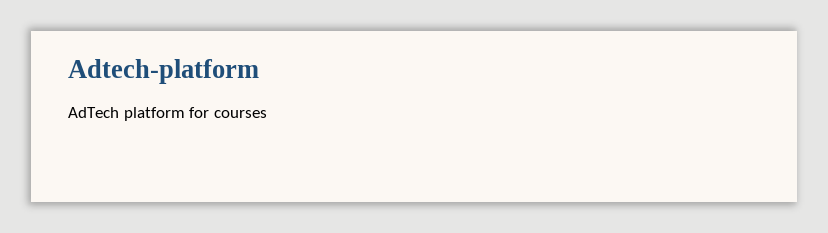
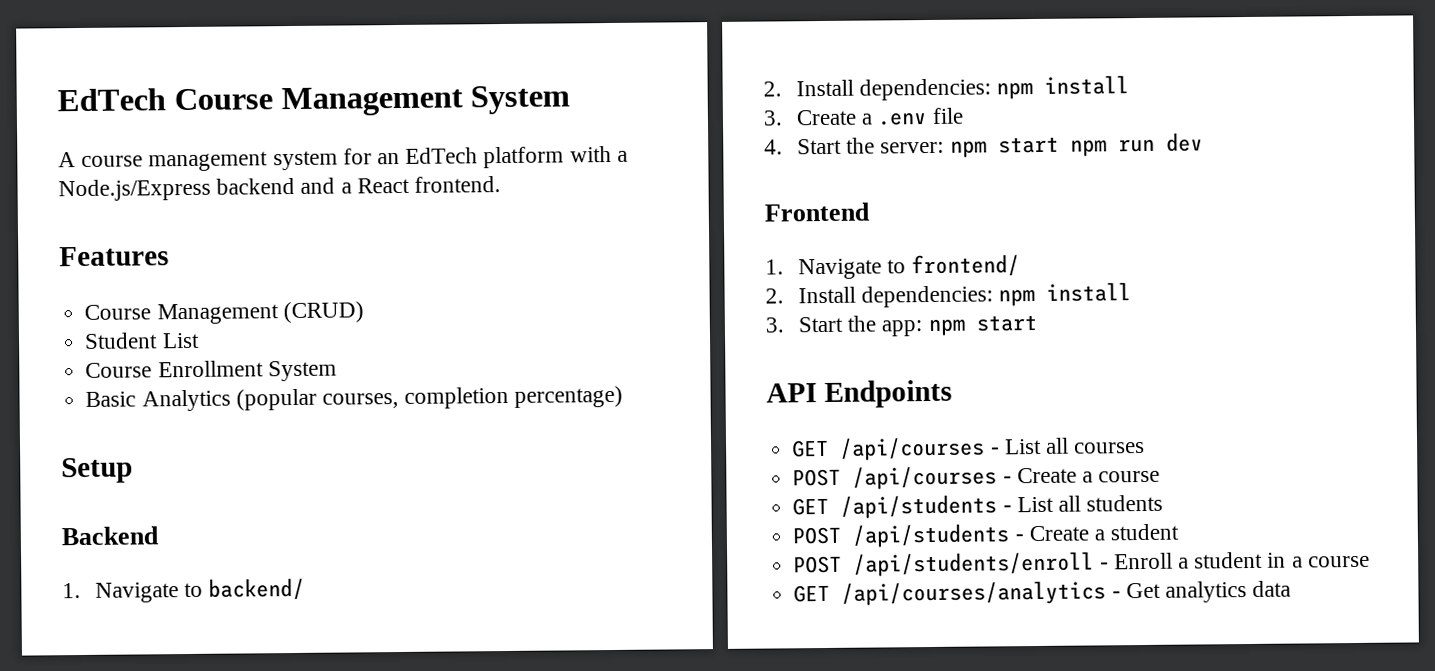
[68,59,259,84] [68,107,267,121] Adtech-platform // AdTech platform for courses -> [57,85,571,117] [58,145,628,172] [58,176,502,202] [59,246,169,267] [84,301,364,325] [84,332,200,349] [85,360,337,382] [85,385,624,412] [61,457,133,484] [61,526,159,546] [62,577,306,603] [763,75,1130,101] [763,107,964,126] [764,132,1203,158] [764,202,870,222] [765,254,1021,280] [765,282,1132,308] [765,314,1037,337] [766,379,952,409] [791,436,1146,461] [792,465,1161,490] [792,494,1164,519] [792,523,1180,548] [793,551,1370,577] [793,580,1292,606] EdTech Course Management System // A course management system for an EdTech platform with a Node.js/Express backend and a React frontend. // Features // Course Management (CRUD) // Student List // Course Enrollment System // Basic Analytics (popular courses, completion percentage) // Setup // Backend // 1. Navigate to backend/ // 2. Install dependencies: npm install // 3. Create a .env file // 4. Start the server: npm start npm run dev // Frontend // 1. Navigate to frontend/ // 2. Install dependencies: npm install // 3. Start the app: npm start // API Endpoints // GET /api/courses - List all courses // POST /api/courses - Create a course // GET /api/students - List all students // POST /api/students - Create a student // POST /api/students/enroll - Enroll a student in a course // GET /api/courses/analytics - Get analytics data

